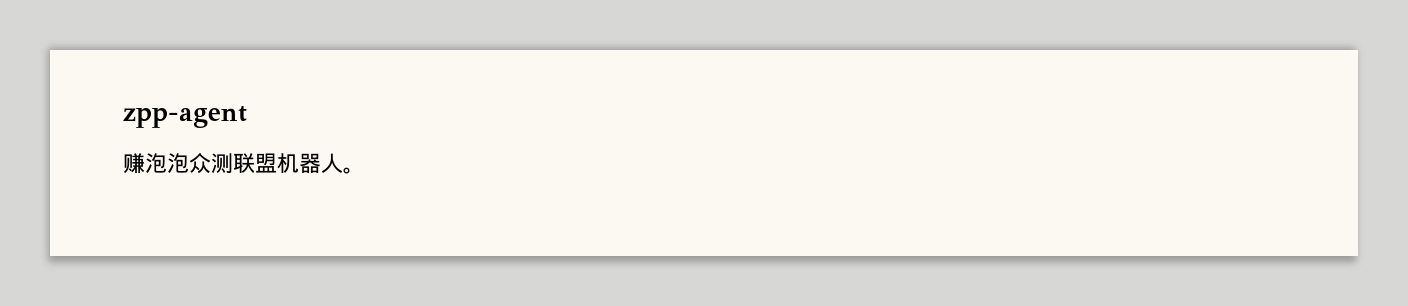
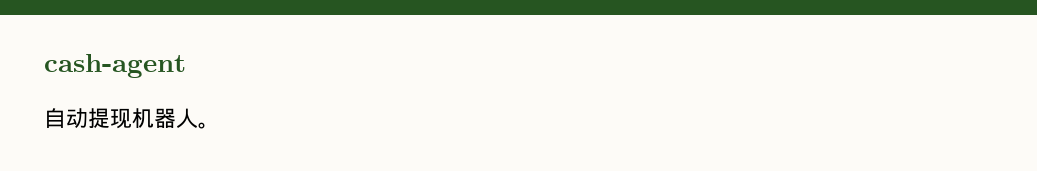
[123,106,247,128] [123,153,277,174] zpp-agent // 赚泡泡众测联盟 -> [44,54,186,78] [44,108,132,129] cash-agent // 自动提现

